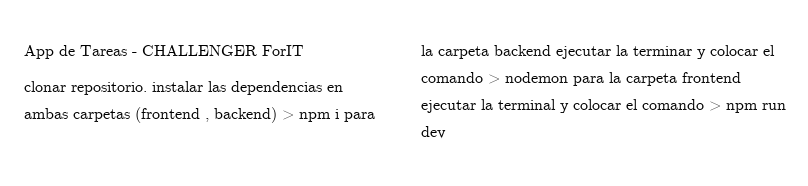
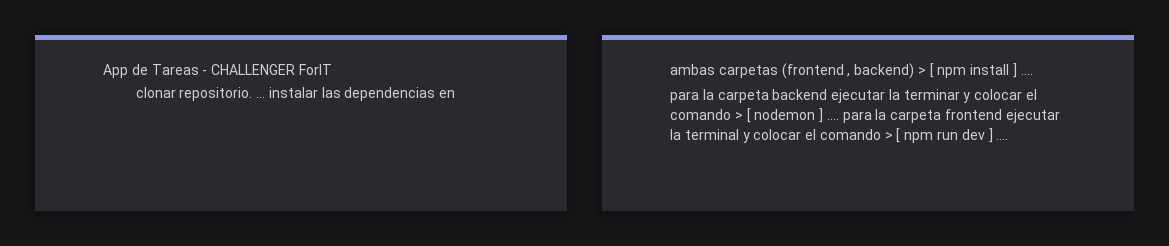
(147, 88) none -> [256,96,266,98] ...
[299,109,339,122] npm i -> [929,63,1033,78] [ npm install ] .... //
[505,72,568,83] nodemon -> [746,108,839,123] [ nodemon ] ....
(721, 106) none -> [896,128,901,143] [
(446, 132) none -> [988,128,1009,143] ] ....

